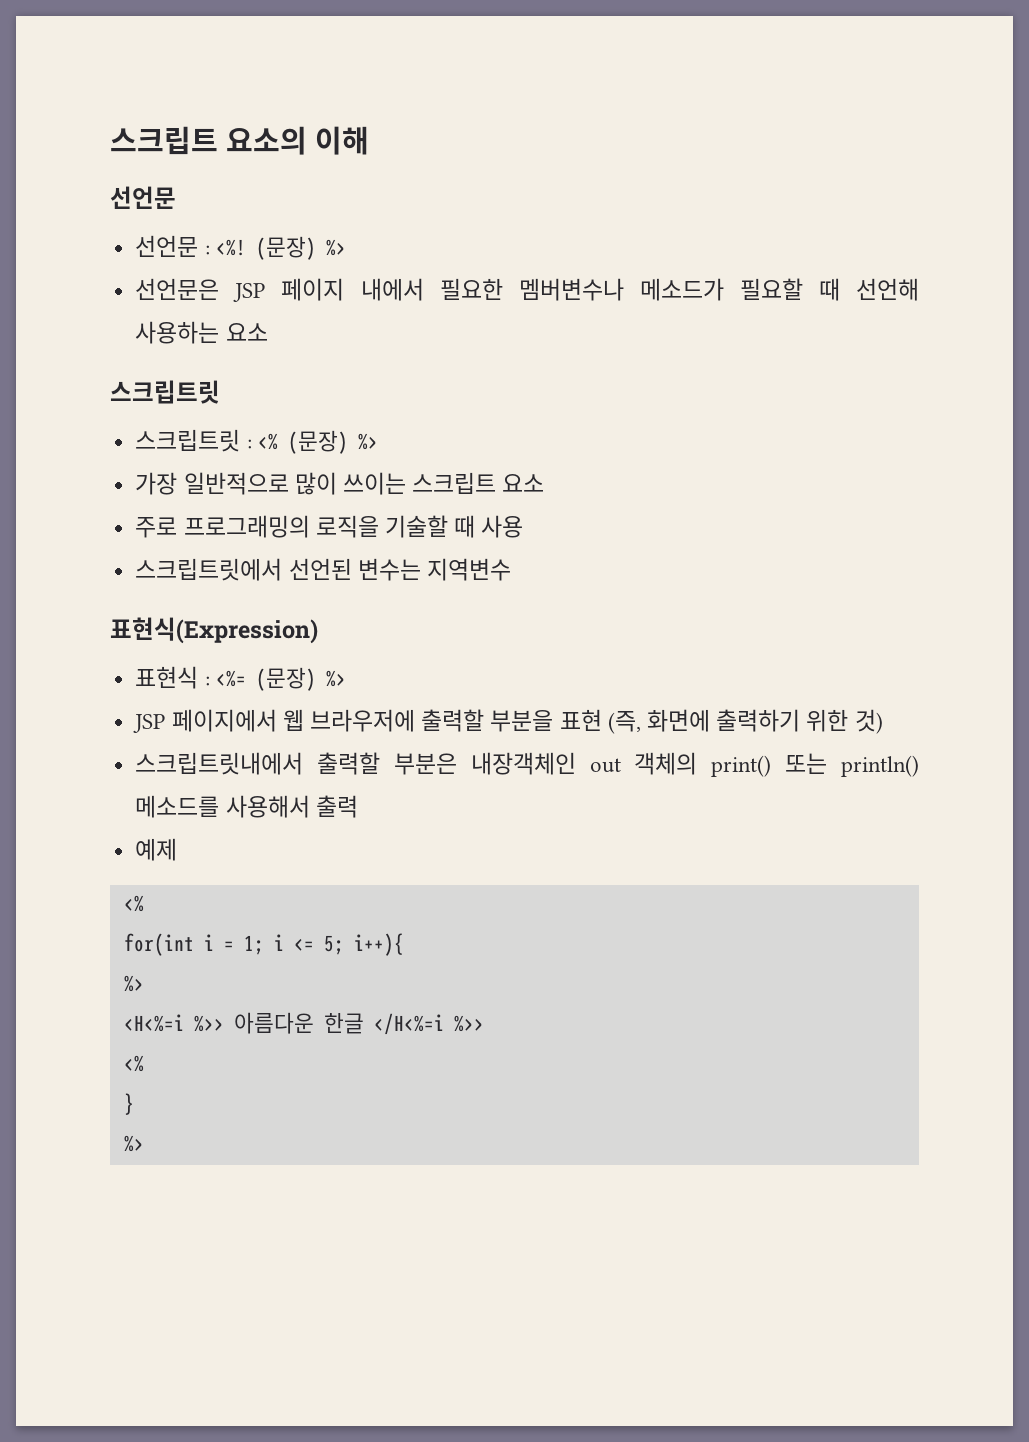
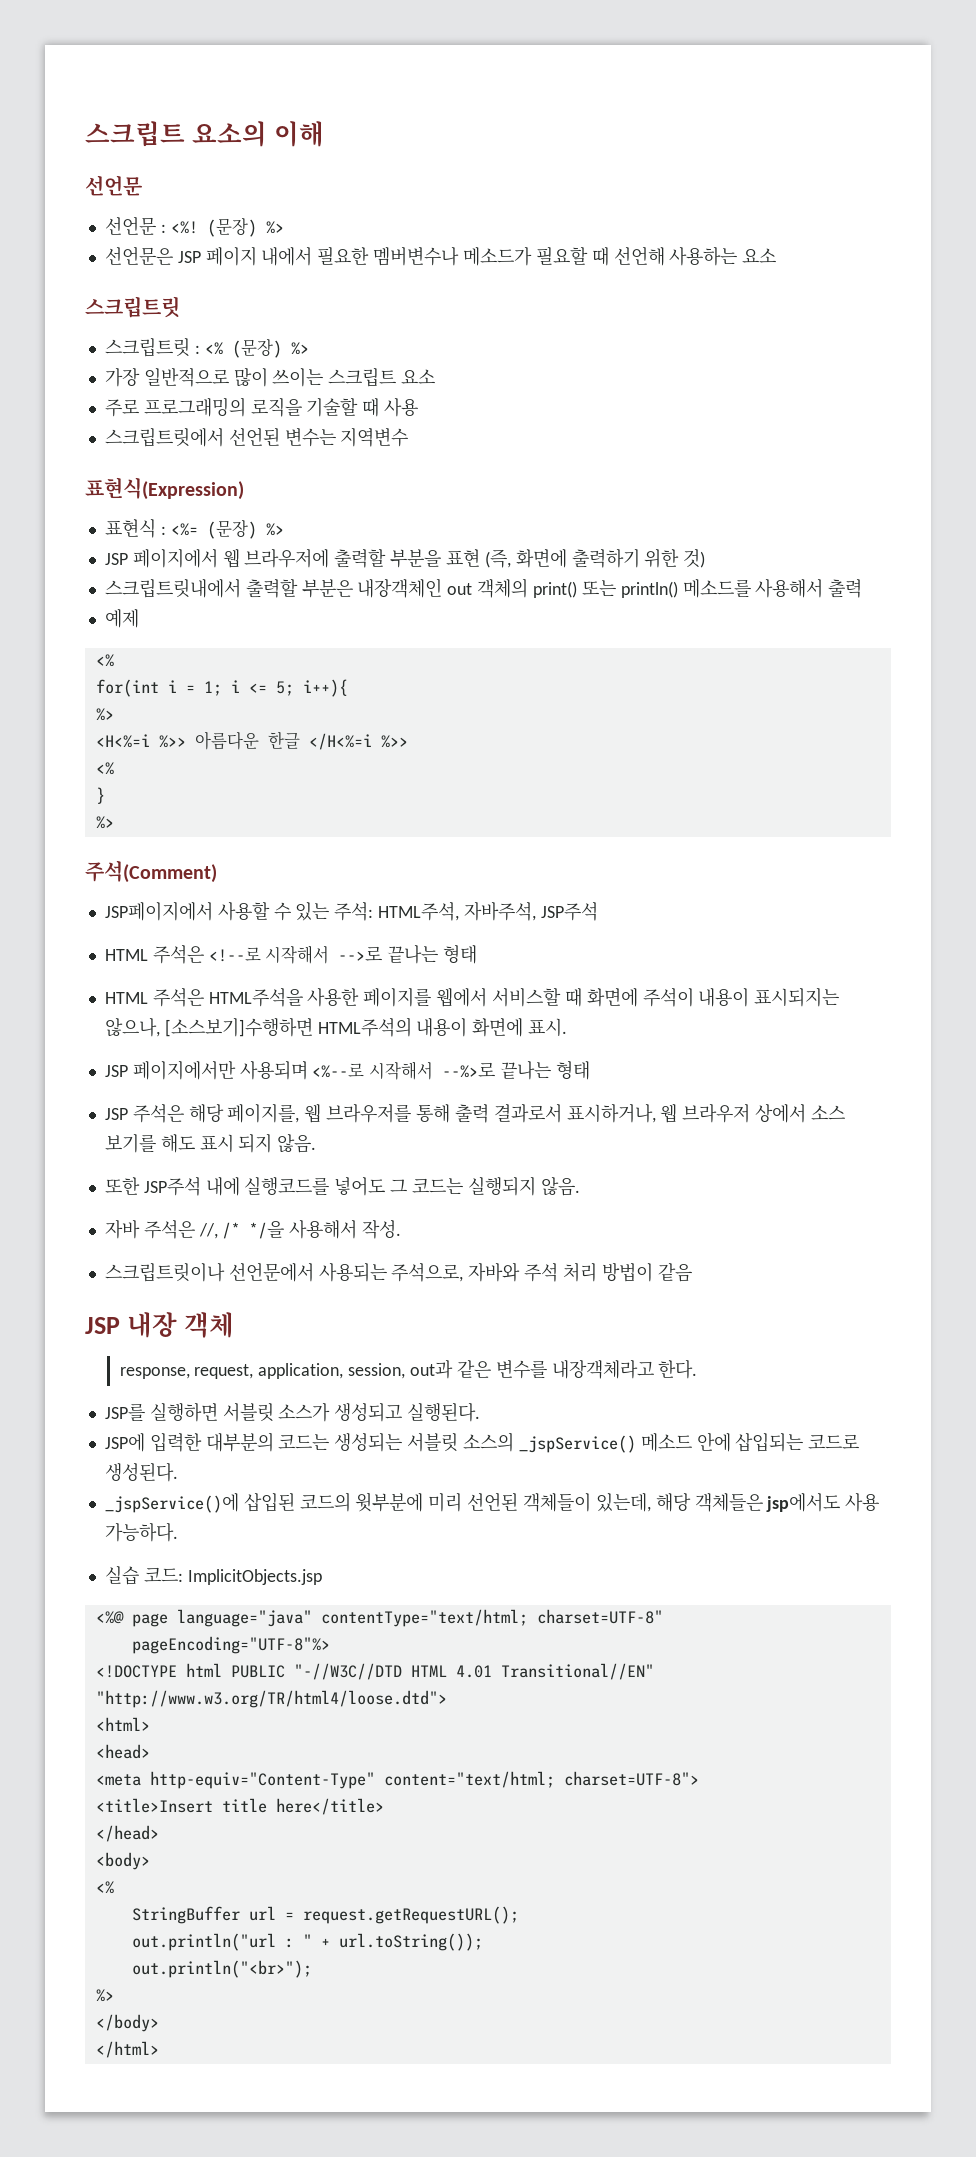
(144, 1143) none -> [85,860,217,883] [104,901,598,921] [104,945,477,964] [104,987,840,1007] [104,1017,568,1037] [104,1060,590,1080] [104,1103,845,1123] [104,1133,317,1153] [104,1176,580,1196] [104,1219,402,1239] [104,1262,692,1282] [85,1312,234,1338] [119,1359,698,1379] [104,1402,481,1422] [104,1432,860,1453] [104,1462,178,1482] [104,1492,880,1513] [104,1522,178,1542] [104,1566,322,1585] [95,1609,663,1627] [131,1636,330,1654] [95,1663,654,1680] [95,1690,447,1708] [95,1717,150,1731] [95,1744,150,1759] [95,1771,699,1789] [95,1798,384,1815] [95,1825,159,1842] [95,1852,150,1870] [95,1881,114,1894] [131,1906,519,1924] [131,1933,483,1951] [131,1960,312,1978] [95,1989,114,2002] [95,2014,159,2032] [95,2041,159,2058] // 주석(Comment) // JSP페이지에서 사용할 수 있는 주석: HTML주석, 자바주석, JSP주석 // HTML 주석은 <!--로 시작해서 -->로 끝나는 형태 // HTML 주석은 HTML주석을 사용한 페이지를 웹에서 서비스할 때 화면에 주석이 내용이 표시되지는 않으나, [소스보기]수행하면 HTML주석의 내용이 화면에 표시. // JSP 페이지에서만 사용되며 <%--로 시작해서 --%>로 끝나는 형태 // JSP 주석은 해당 페이지를, 웹 브라우저를 통해 출력 결과로서 표시하거나, 웹 브라우저 상에서 소스 보기를 해도 표시 되지 않음. // 또한 JSP주석 내에 실행코드를 넣어도 그 코드는 실행되지 않음. // 자바 주석은 //, /* */을 사용해서 작성. // 스크립트릿이나 선언문에서 사용되는 주석으로, 자바와 주석 처리 방법이 같음 // JSP 내장 객체 // response, request, application, session, out과 같은 변수를 내장객체라고 한다. // JSP를 실행하면 서블릿 소스가 생성되고 실행된다. // JSP에 입력한 대부분의 코드는 생성되는 서블릿 소스의 _jspService() 메소드 안에 삽입되는 코드로 생성된다. // _jspService()에 삽입된 코드의 윗부분에 미리 선언된 객체들이 있는데, 해당 객체들은 jsp에서도 사용 가능하다. // 실습 코드: ImplicitObjects.jsp // <%@ page language="java" contentType="text/html; charset=UTF-8" // pageEncoding="UTF-8"%> // <!DOCTYPE html PUBLIC "-//W3C//DTD HTML 4.01 Transitional//EN" "http://www.w3.org/TR/html4/loose.dtd"> // <html> // <head> // <meta http-equiv="Content-Type" content="text/html; charset=UTF-8"> // <title>Insert title here</title> // </head> // <body> // <% // StringBuffer url = request.getRequestURL(); // out.println("url : " + url.toString()); // out.println("<br>"); // %> // </body> // </html>

